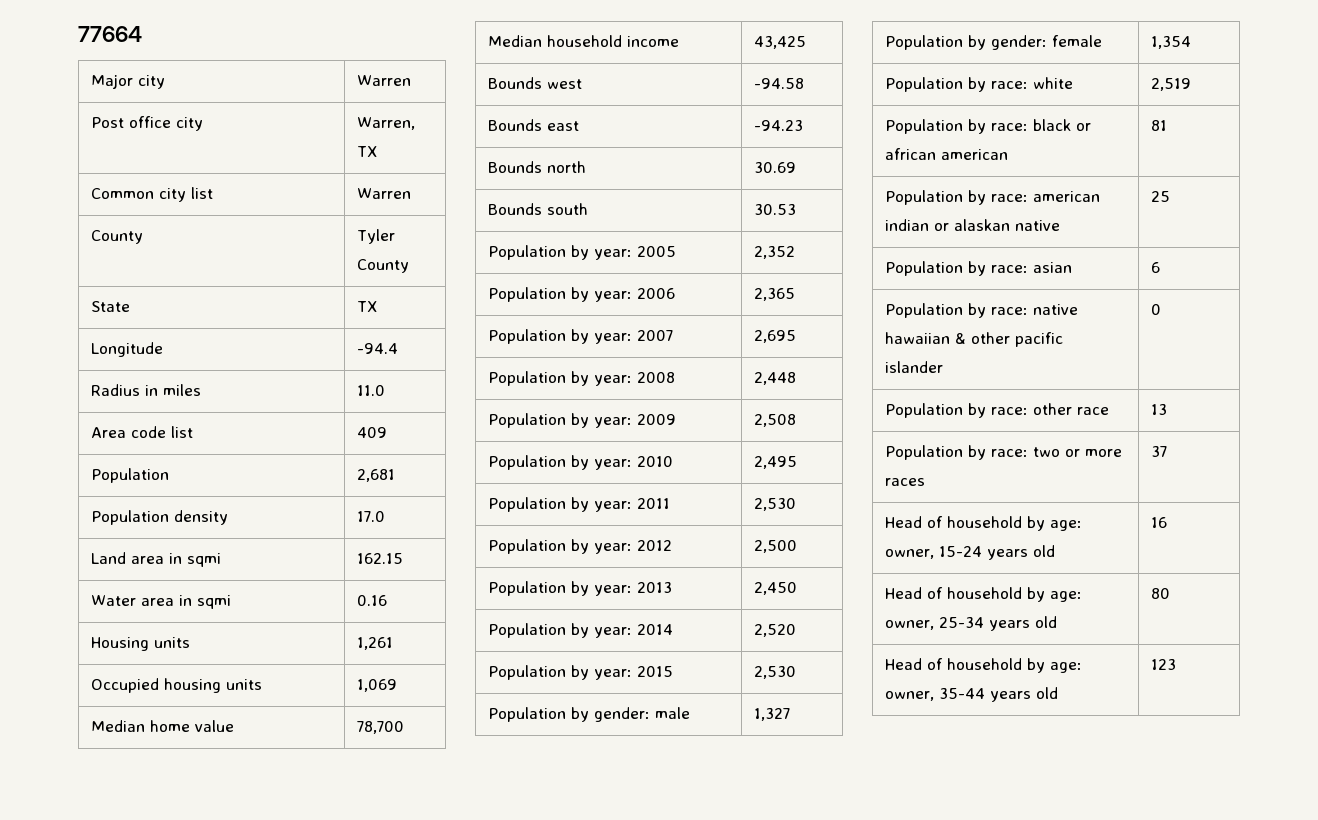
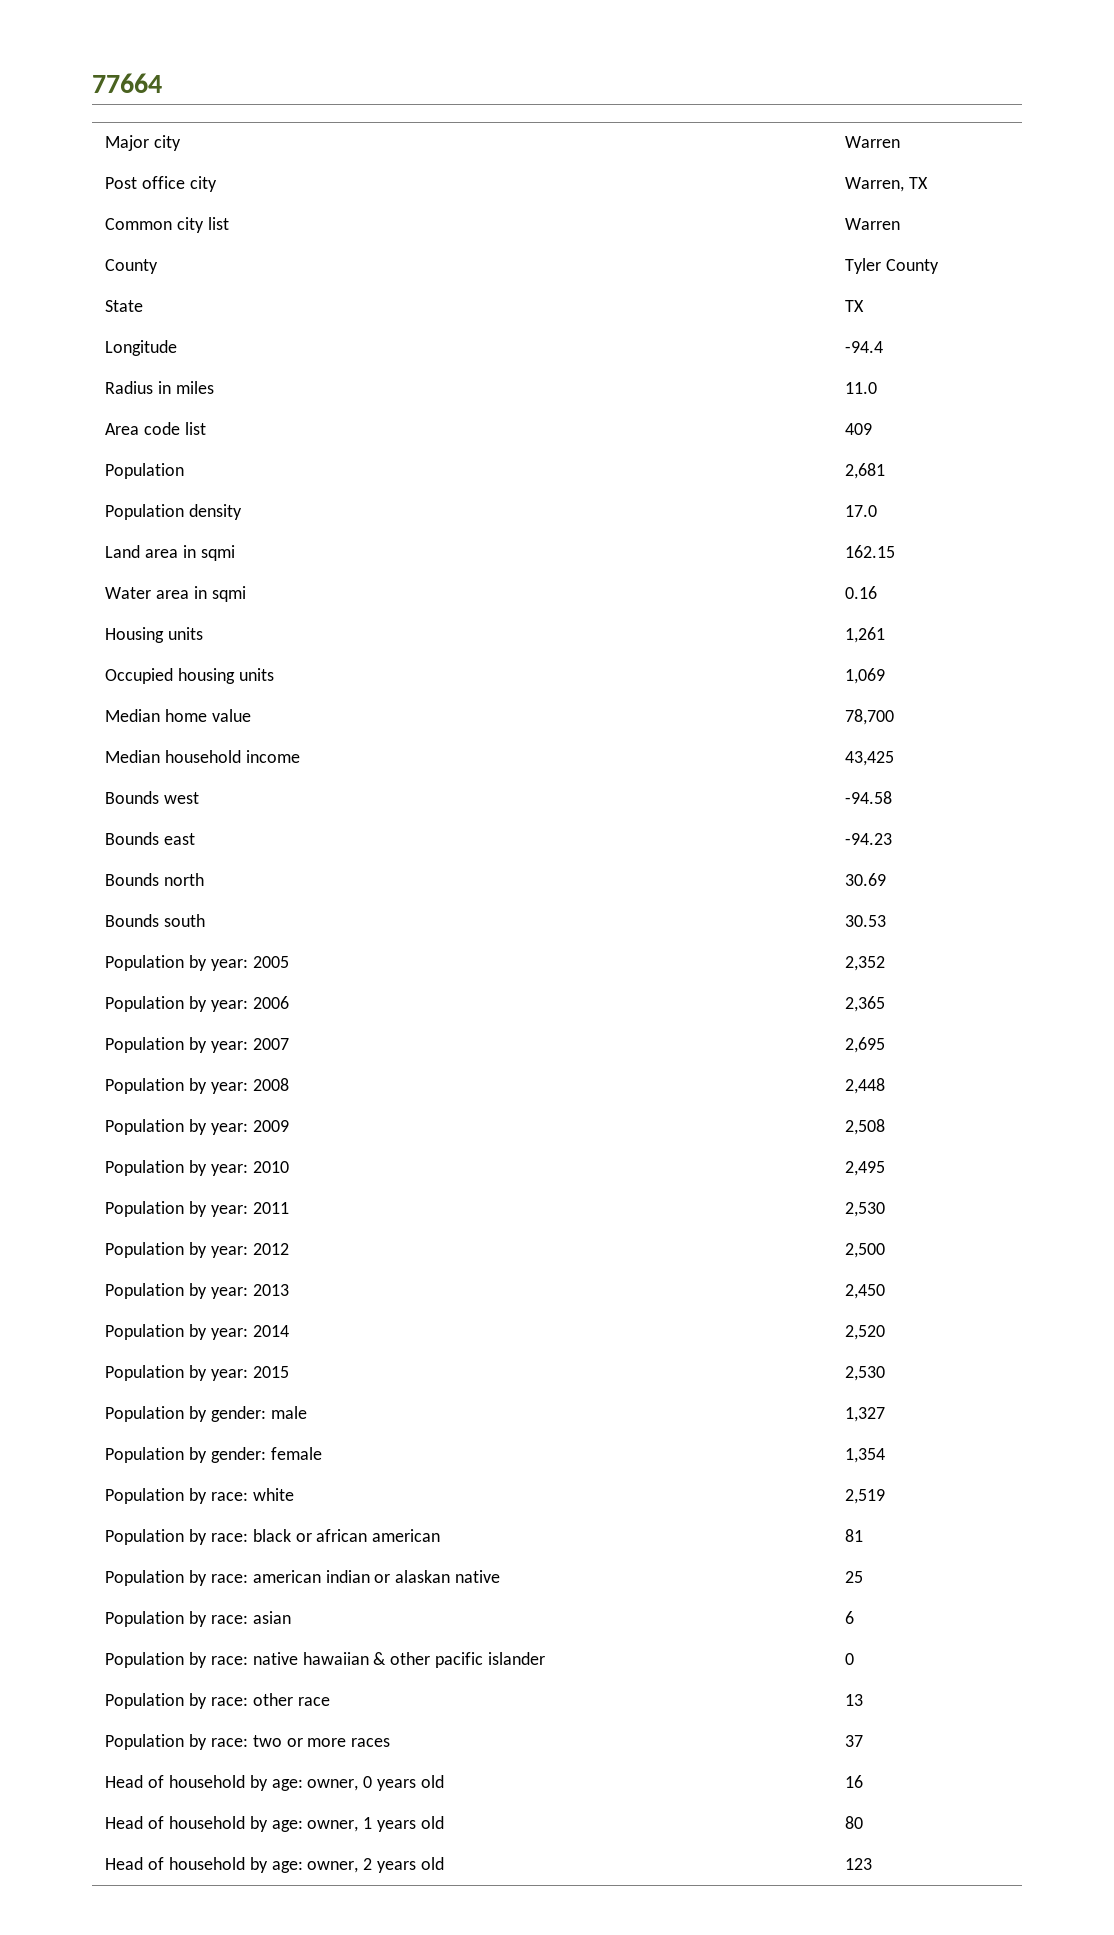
[939,546,983,557] 15-24 -> [363,1776,373,1788] 0
[939,617,985,628] 25-34 -> [363,1817,373,1829] 1
[939,688,986,699] 35-44 -> [363,1858,373,1870] 2

